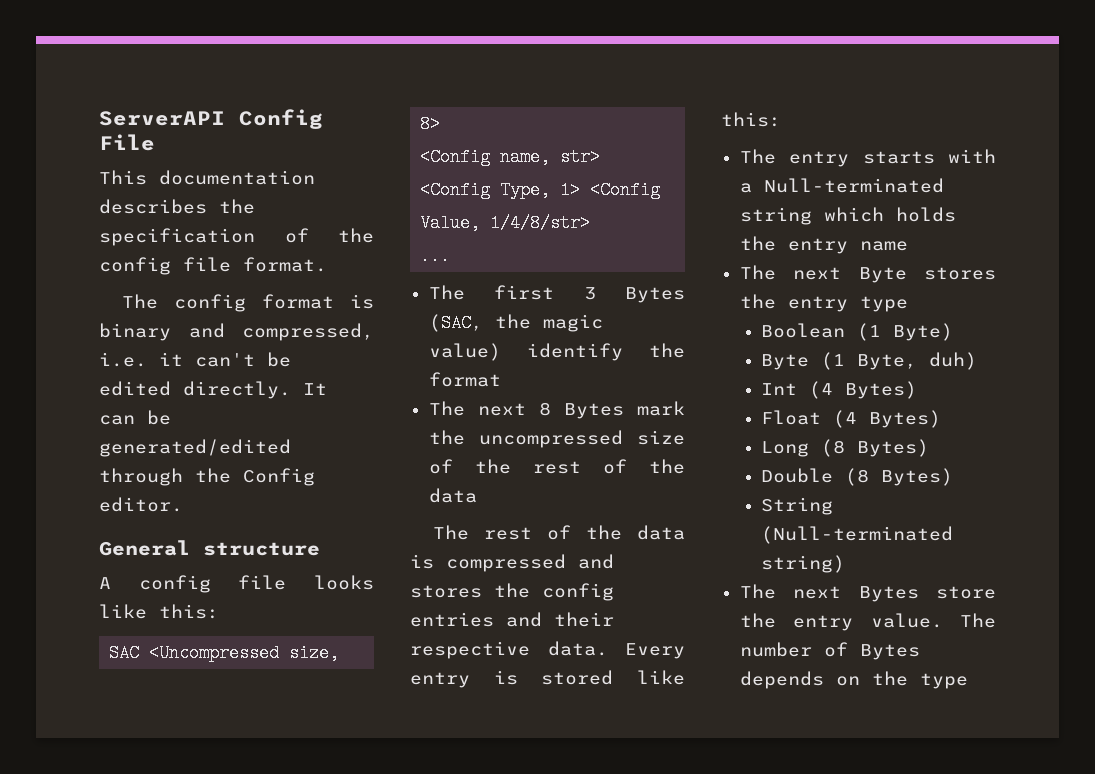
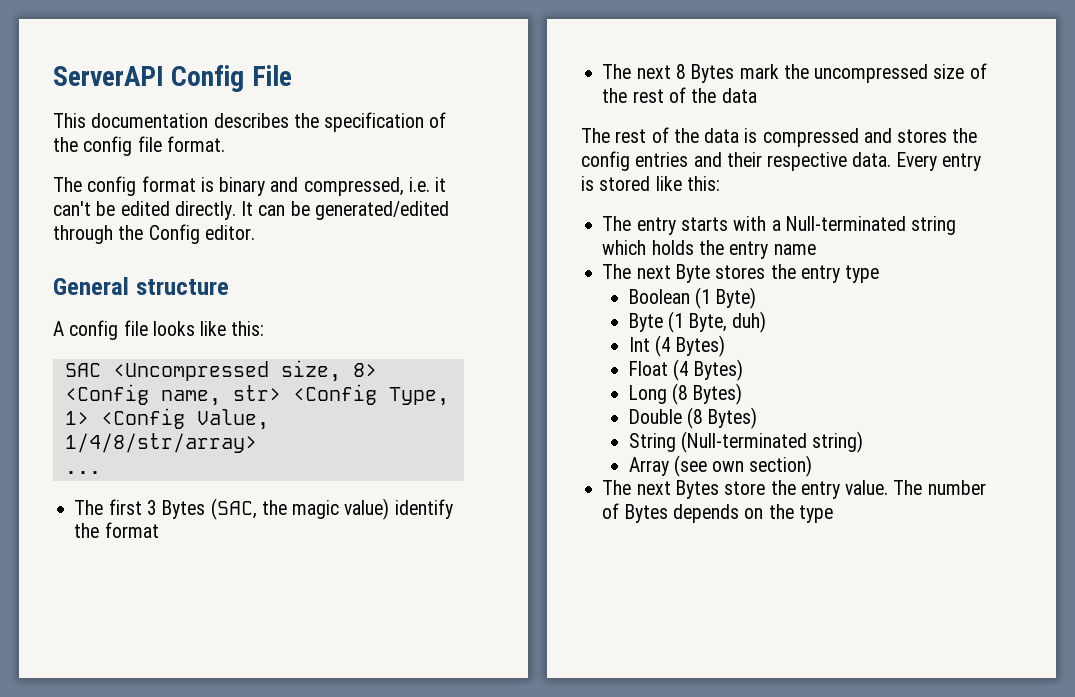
[490,214,591,232] 1/4/8/str> -> [64,433,257,453] 1/4/8/str/array>
(846, 564) none -> [628,455,813,477] // Array (see own section)

